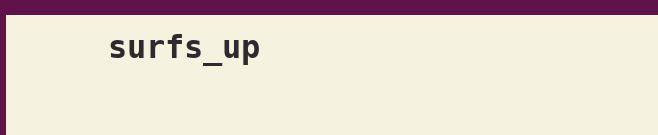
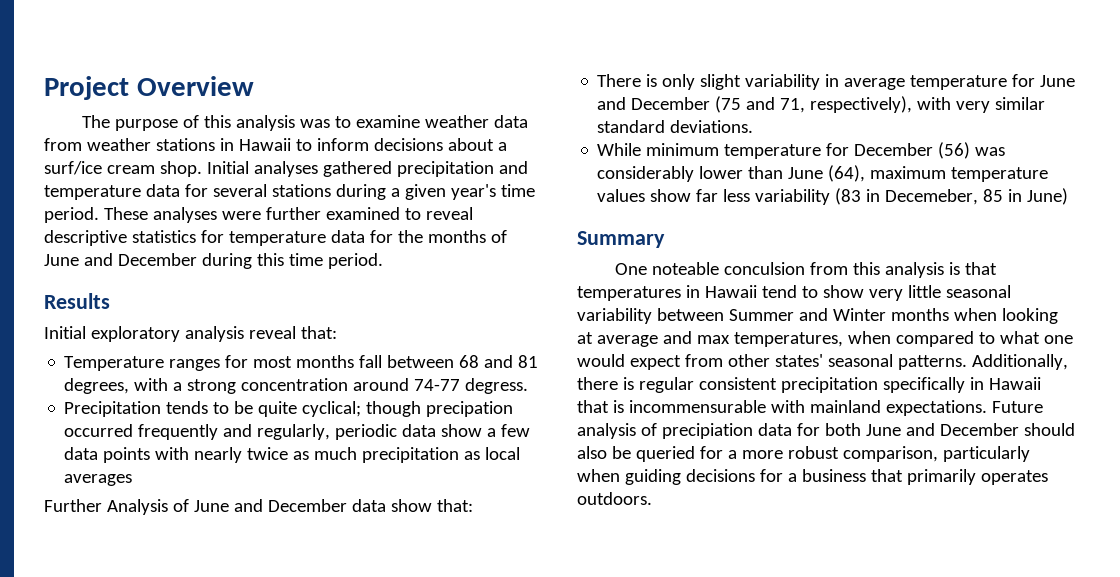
[108,34,260,66] surfs_up -> [44,76,254,100] [81,115,528,131] [44,138,507,151] [44,161,528,177] [44,184,535,200] [44,207,473,223] [44,230,507,246] [44,253,383,269] [44,293,110,309] [44,326,337,342] [64,355,539,371] [64,378,529,394] [64,401,514,417] [64,424,531,440] [64,447,521,463] [64,474,133,486] [44,499,473,515] [597,74,1076,90] [597,96,1046,113] [597,120,754,133] [597,142,1006,159] [597,165,1049,182] [597,188,1069,205] [577,231,665,248] [614,262,997,278] [577,285,1011,301] [577,308,1058,324] [577,331,1073,347] [577,354,1068,370] [577,377,1041,393] [577,400,1043,416] [577,423,1075,439] [577,446,1030,462] [577,469,1048,485] [577,492,652,505] Project Overview // The purpose of this analysis was to examine weather data from weather stations in Hawaii to inform decisions about a surf/ice cream shop. Initial analyses gathered precipitation and temperature data for several stations during a given year's time period. These analyses were further examined to reveal descriptive statistics for temperature data for the months of June and December during this time period. // Results // Initial exploratory analysis reveal that: // Temperature ranges for most months fall between 68 and 81 degrees, with a strong concentration around 74-77 degress. // Precipitation tends to be quite cyclical; though precipation occurred frequently and regularly, periodic data show a few data points with nearly twice as much precipitation as local averages // Further Analysis of June and December data show that: // There is only slight variability in average temperature for June and December (75 and 71, respectively), with very similar standard deviations. // While minimum temperature for December (56) was considerably lower than June (64), maximum temperature values show far less variability (83 in Decemeber, 85 in June) // Summary // One noteable conculsion from this analysis is that temperatures in Hawaii tend to show very little seasonal variability between Summer and Winter months when looking at average and max temperatures, when compared to what one would expect from other states' seasonal patterns. Additionally, there is regular consistent precipitation specifically in Hawaii that is incommensurable with mainland expectations. Future analysis of precipiation data for both June and December should also be queried for a more robust comparison, particularly when guiding decisions for a business that primarily operates outdoors.

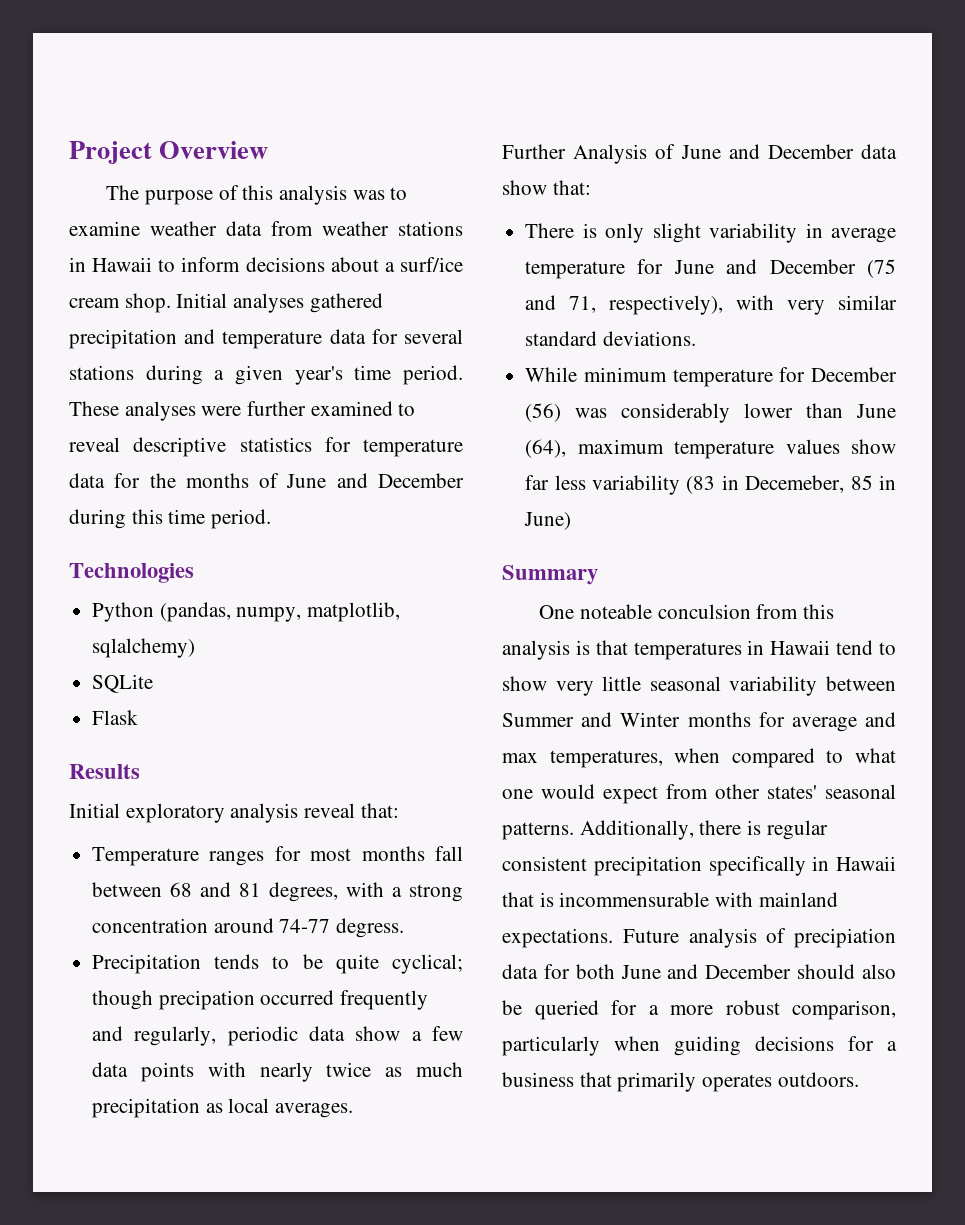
(383, 261) none -> [69,563,194,583] [92,602,401,622] [92,638,196,658] [92,674,154,693] [92,710,139,725] // Technologies // Python (pandas, numpy, matplotlib, sqlalchemy) // SQLite // Flask
[64,474,133,486] averages -> [275,1103,354,1118] averages.
[953,308,1058,324] [577,332,593,344] when looking at -> [758,712,785,727] for

